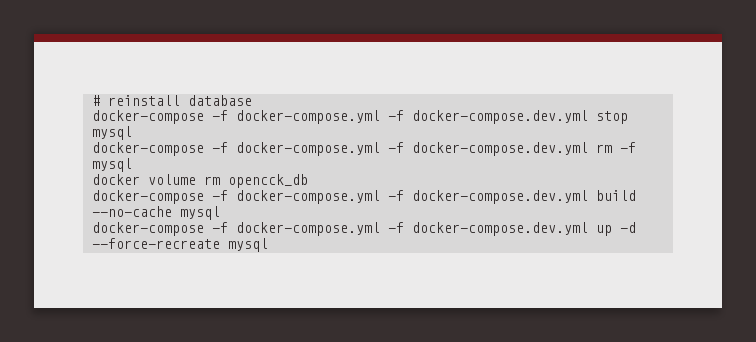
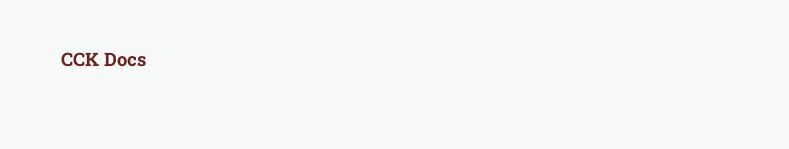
[91,95,252,106] [91,110,628,124] [91,126,132,140] [91,142,636,156] [91,158,132,172] [91,174,308,188] [91,190,636,204] [91,206,220,220] [91,222,636,236] [91,238,268,252] # reinstall database // docker-compose -f docker-compose.yml -f docker-compose.dev.yml stop mysql // docker-compose -f docker-compose.yml -f docker-compose.dev.yml rm -f mysql // docker volume rm opencck_db // docker-compose -f docker-compose.yml -f docker-compose.dev.yml build --no-cache mysql // docker-compose -f docker-compose.yml -f docker-compose.dev.yml up -d --force-recreate mysql -> [61,52,146,67] CCK Docs

